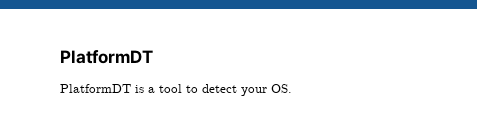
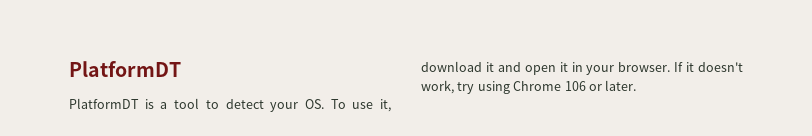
(292, 88) none -> [330,99,391,112] [421,61,743,75] [421,80,637,94] To use it, download it and open it in your browser. If it doesn't work, try using Chrome 106 or later.

